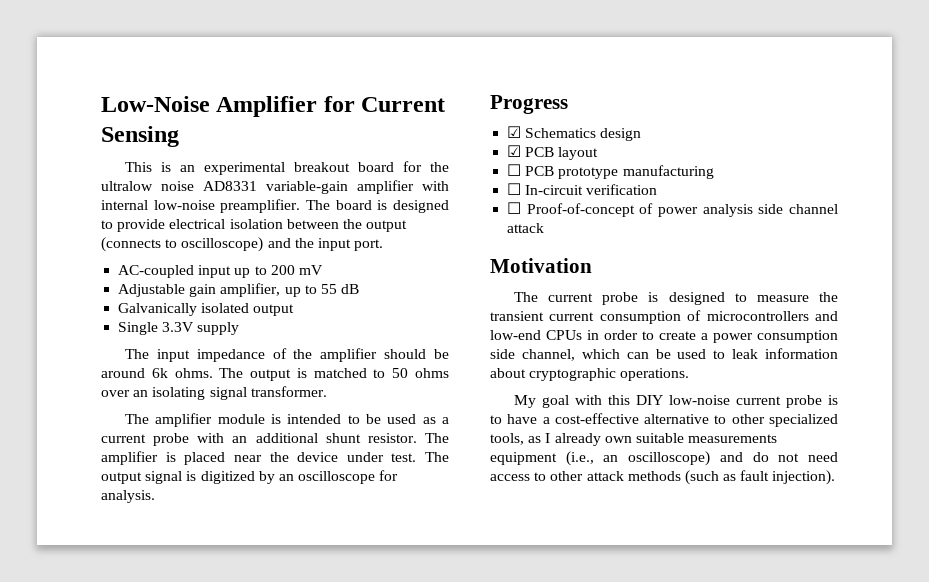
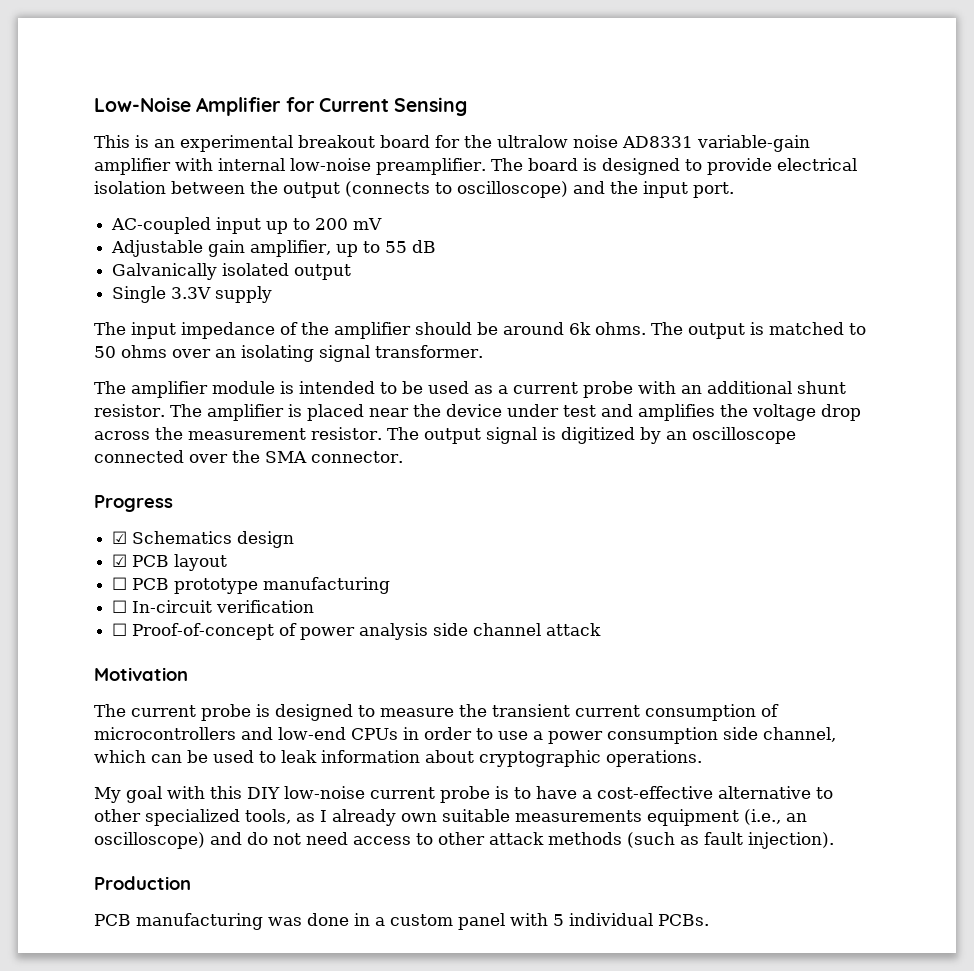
[391,453,417,462] test. -> [562,404,861,421] [94,427,382,440] test and amplifies the voltage drop across the measurement resistor.
[379,470,399,481] [101,490,155,503] for analysis. -> [94,450,403,463] connected over the SMA connector.
[659,331,696,340] create -> [498,731,528,740] use
(836, 477) none -> [94,876,191,890] [94,913,709,930] // Production // PCB manufacturing was done in a custom panel with 5 individual PCBs.

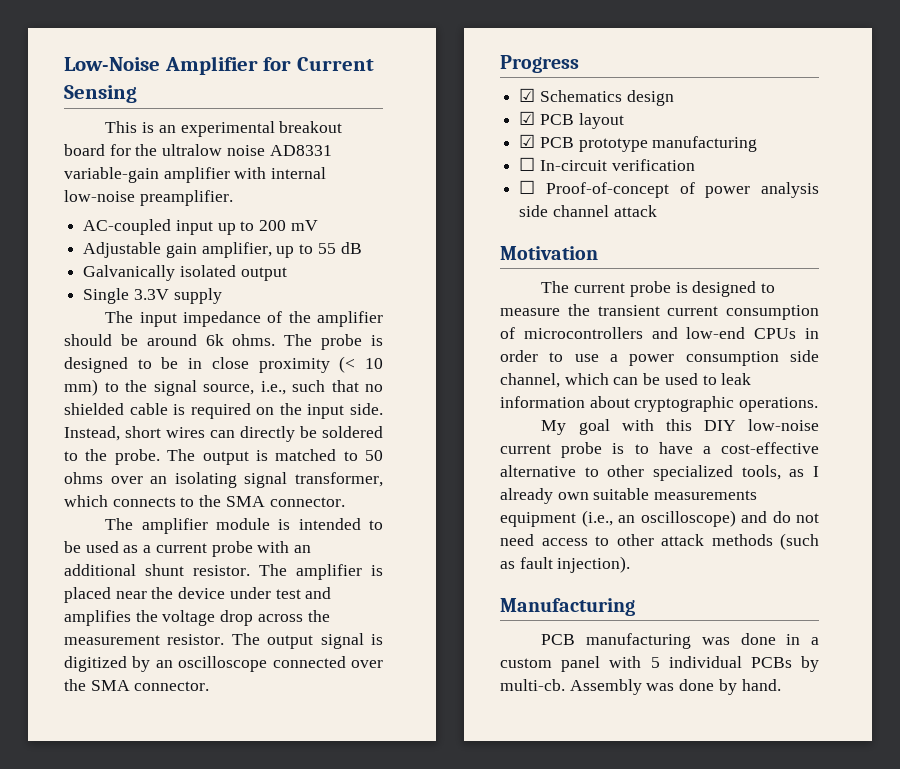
[490,158,857,175] [94,181,734,198] The board is designed to provide electrical isolation between the output (connects to oscilloscope) and the input port. -> (233, 198) none
(683, 328) none -> [321,334,383,350] [64,356,384,373] [64,379,383,396] [64,403,383,419] [64,426,383,442] [64,449,196,465] probe is designed to be in close proximity (< 10 mm) to the signal source, i.e., such that no shielded cable is required on the input side. Instead, short wires can directly be soldered to the probe. The
[375,345,483,358] transformer. -> [295,472,383,487] [64,495,345,507] transformer, which connects to the SMA connector.
[112,577,128,590] ☐ -> [519,134,536,148] ☑
[94,876,191,890] Production -> [500,598,635,616] Manufacturing
[658,914,709,926] PCBs. -> [750,656,819,672] [500,679,781,695] PCBs by multi-cb. Assembly was done by hand.

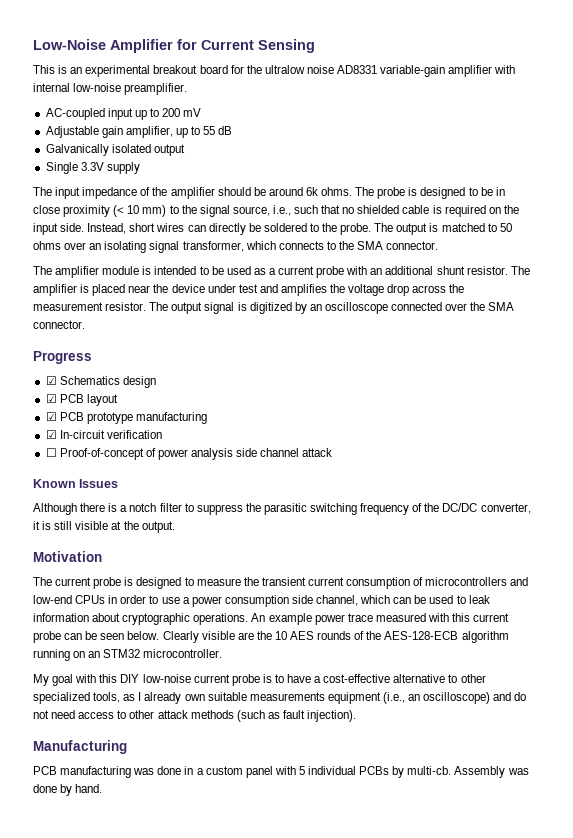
[519,157,536,171] ☐ -> [45,430,57,439] ☑
(657, 211) none -> [33,479,119,488] [33,503,531,515] [33,521,175,533] // Known Issues // Although there is a notch filter to suppress the parasitic switching frequency of the DC/DC converter, it is still visible at the output.
(819, 404) none -> [251,613,510,625] [33,631,509,643] [33,649,223,661] An example power trace measured with this current probe can be seen below. Clearly visible are the 10 AES rounds of the AES-128-ECB algorithm running on an STM32 microcontroller.

